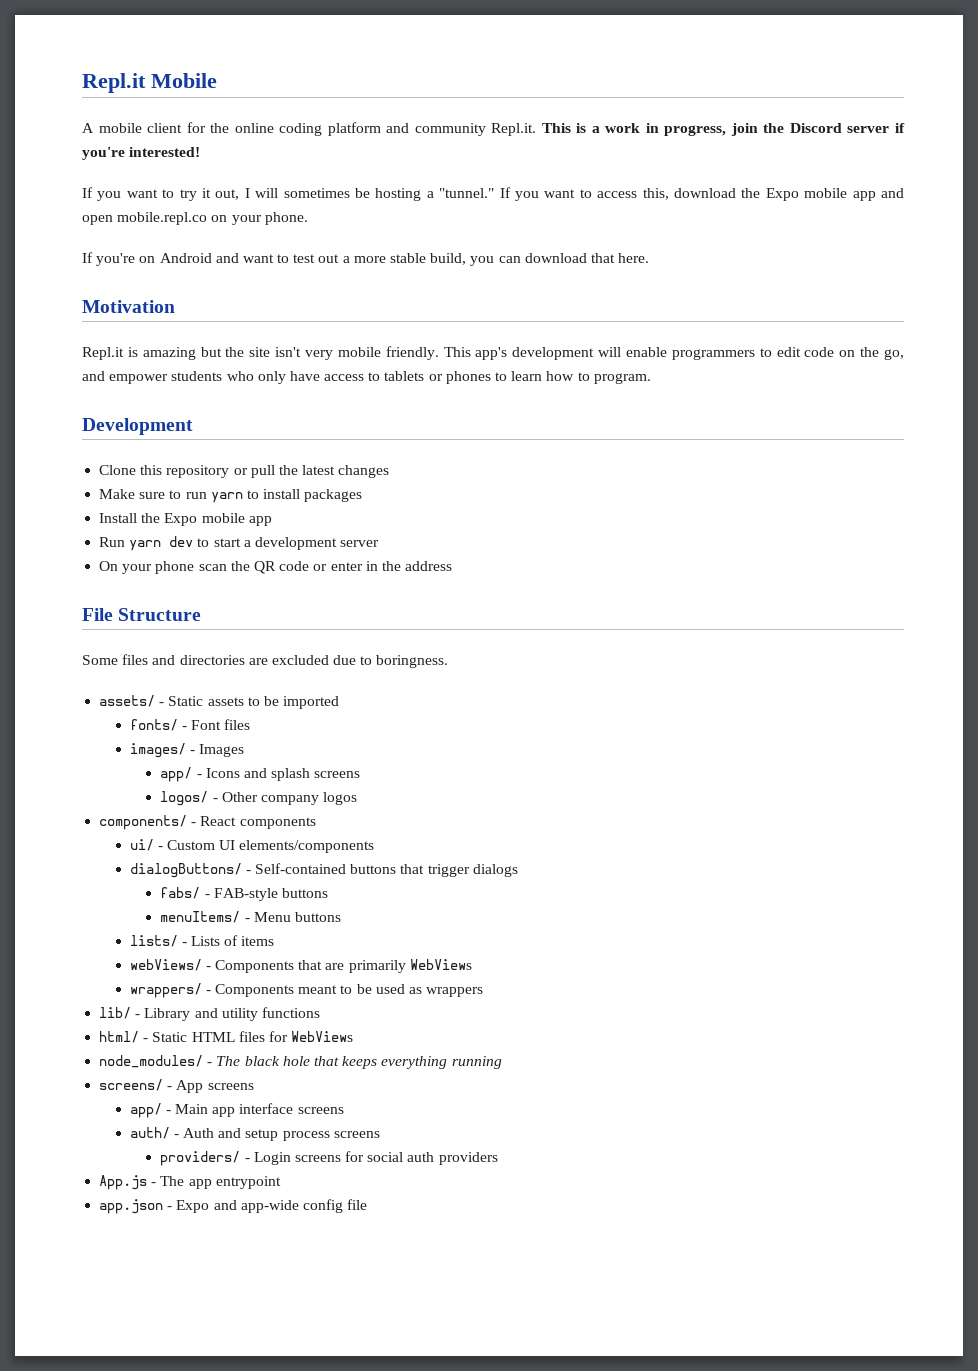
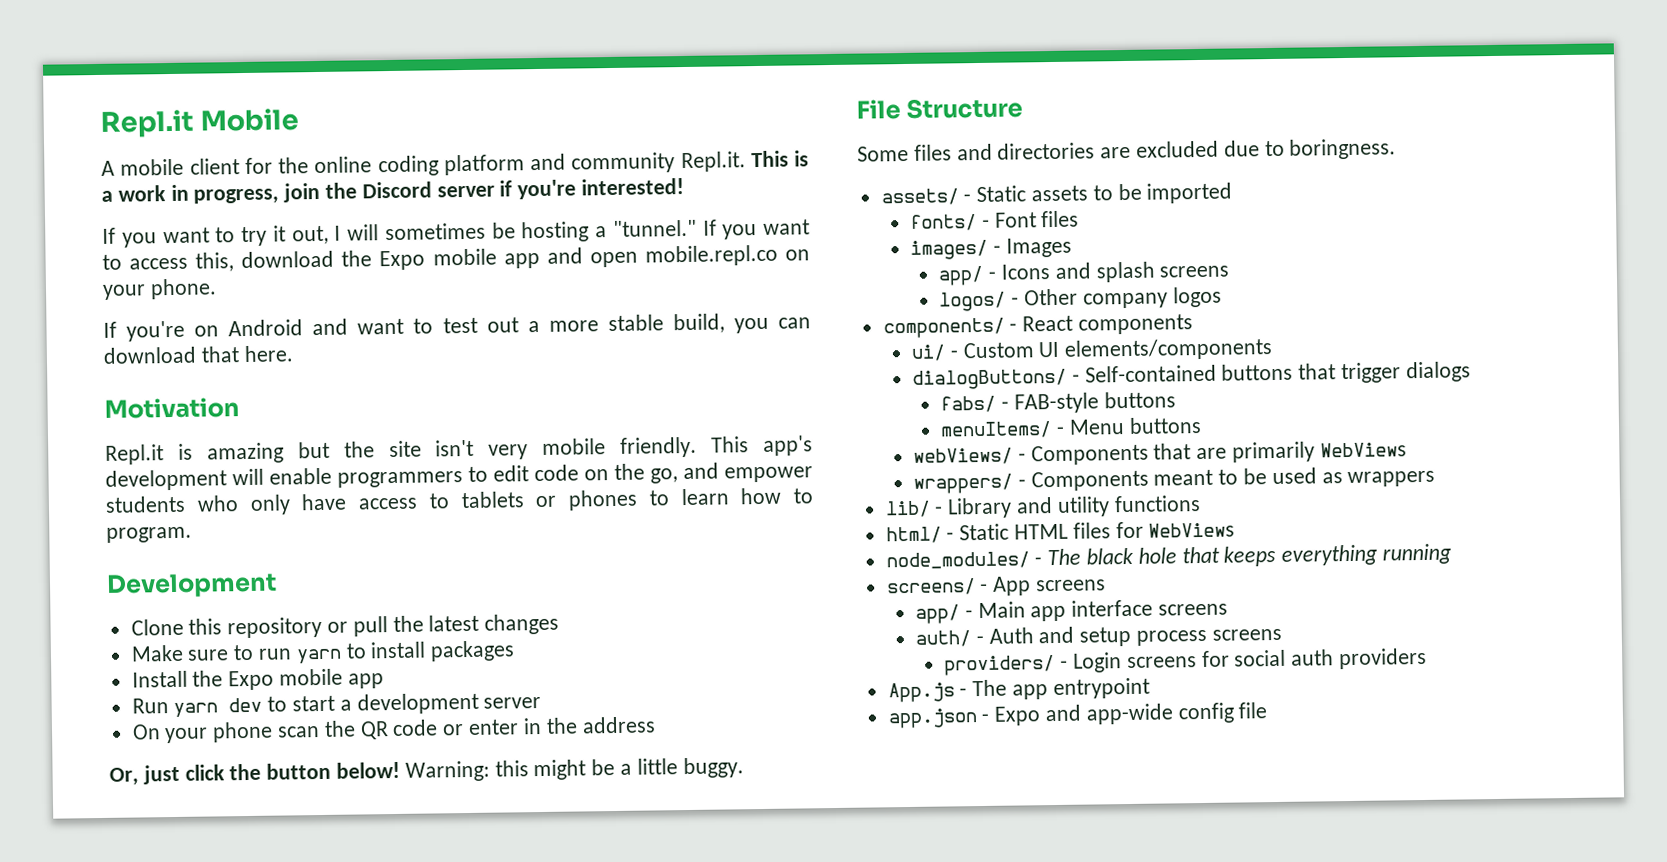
(453, 566) none -> [109,757,744,786] // Or, just click the button below! Warning: this might be a little buggy.
[129,935,275,947] // lists/ - Lists of items -> (1202, 425) none

